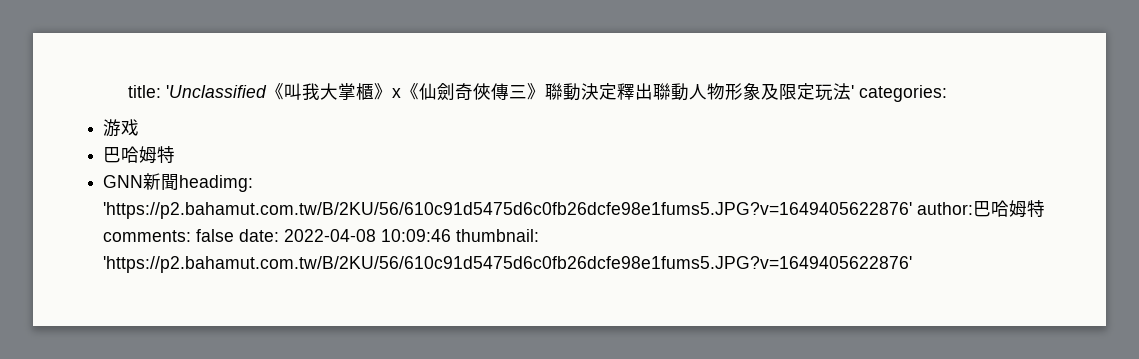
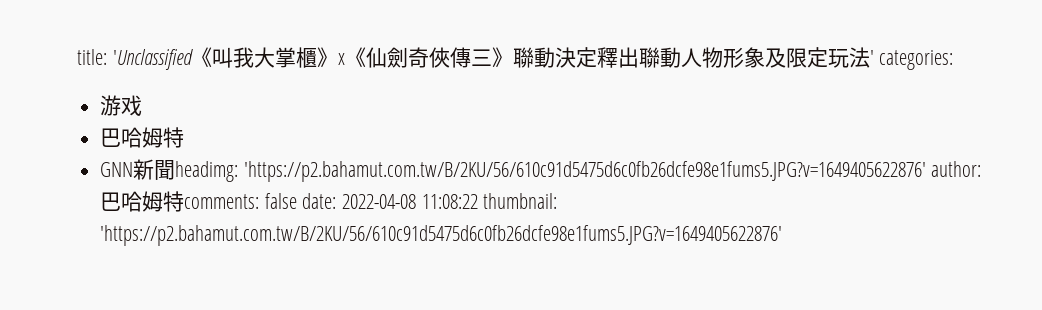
[381,229,452,242] 10:09:46 -> [421,194,478,209] 11:08:22

